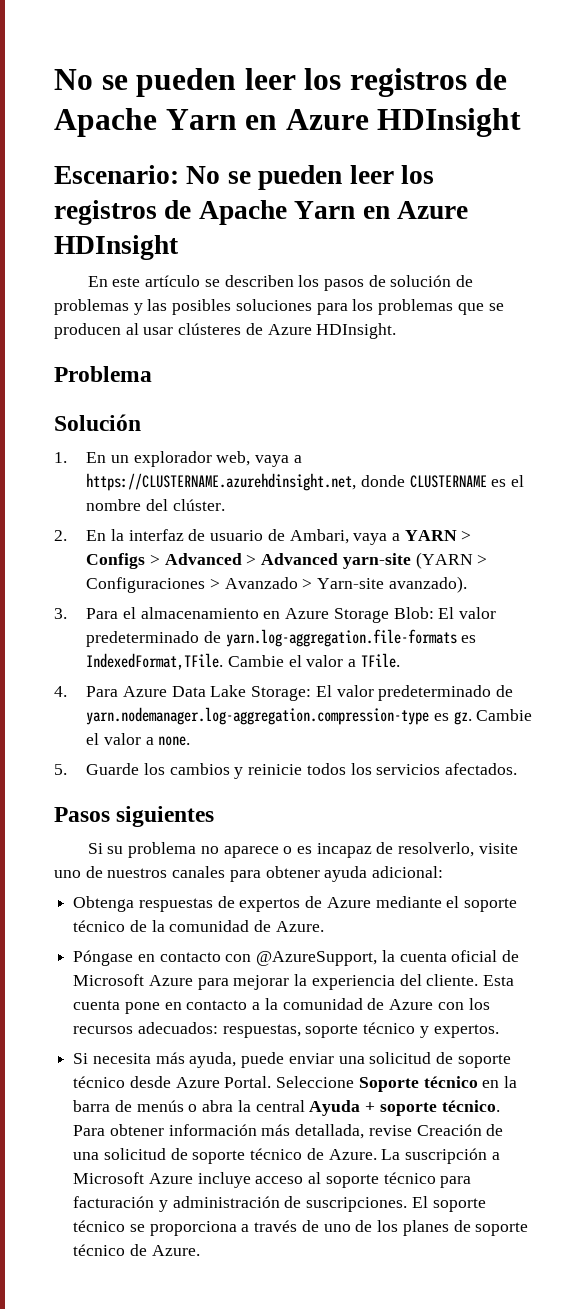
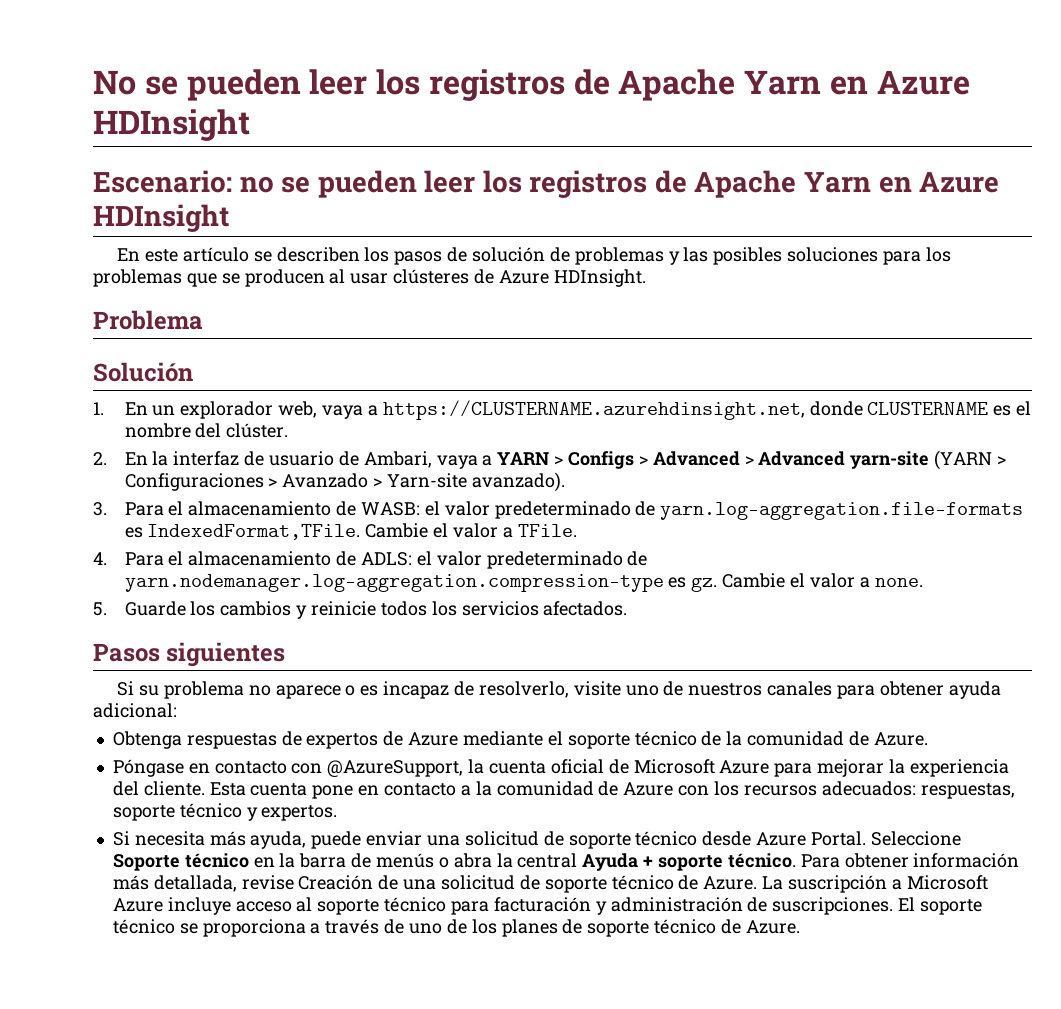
[186,166,221,184] No -> [239,176,274,193] no
[263,607,455,623] en Azure Storage Blob: El -> [336,501,440,516] de WASB: el
[122,685,332,701] Azure Data Lake Storage: El -> [168,551,432,566] el almacenamiento de ADLS: el

